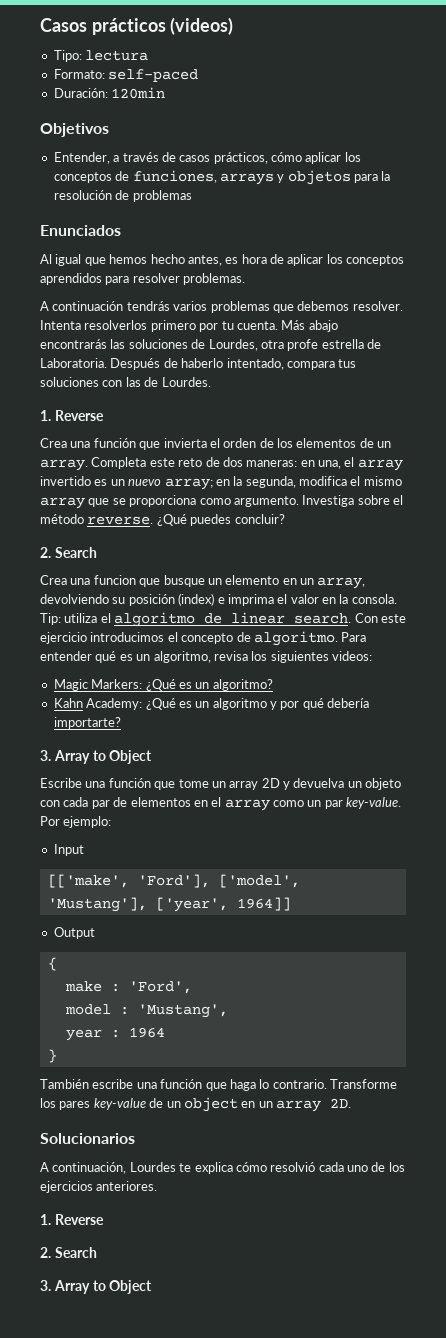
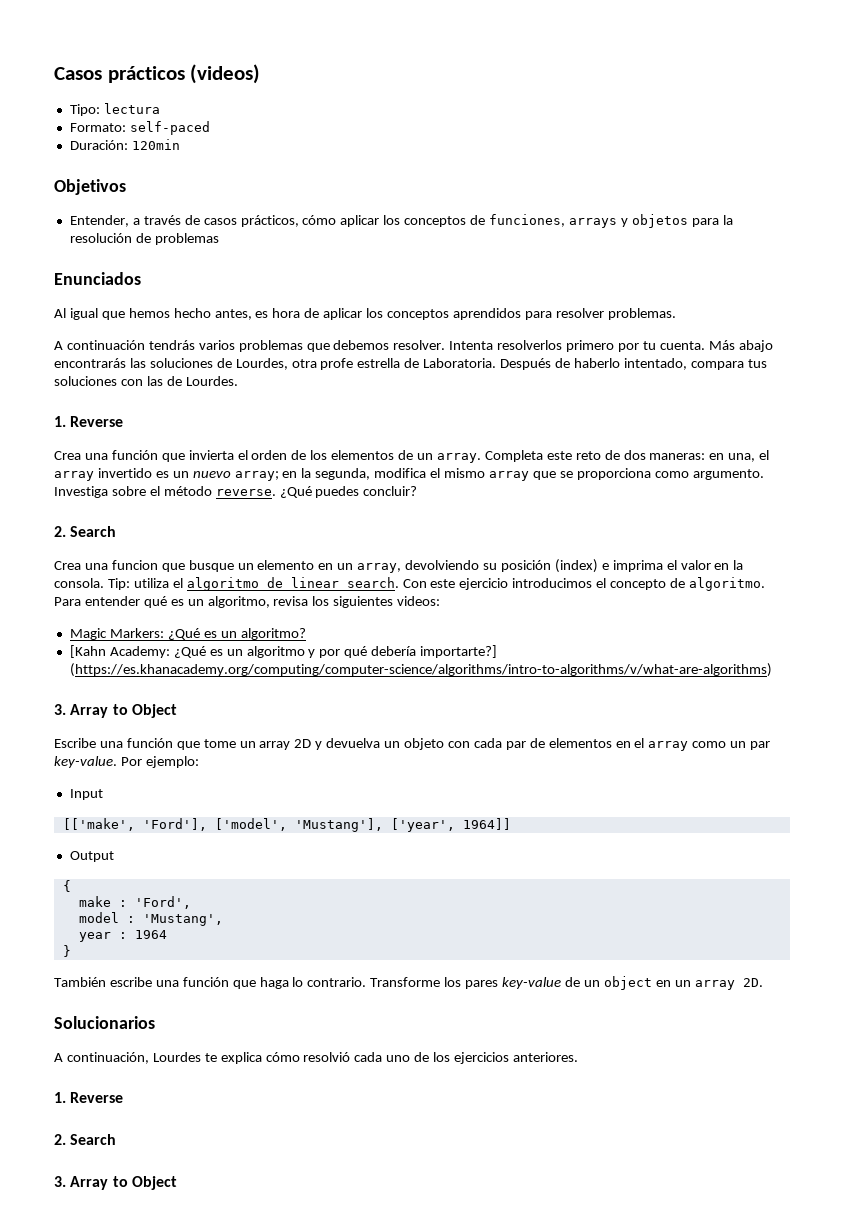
[53,698,83,708] Kahn -> [69,645,106,658] [Kahn
[53,717,121,729] importarte? -> [420,645,498,658] [69,663,772,677] importarte?] (https://es.khanacademy.org/computing/computer-science/algorithms/intro-to-algorithms/v/what-are-algorithms)

